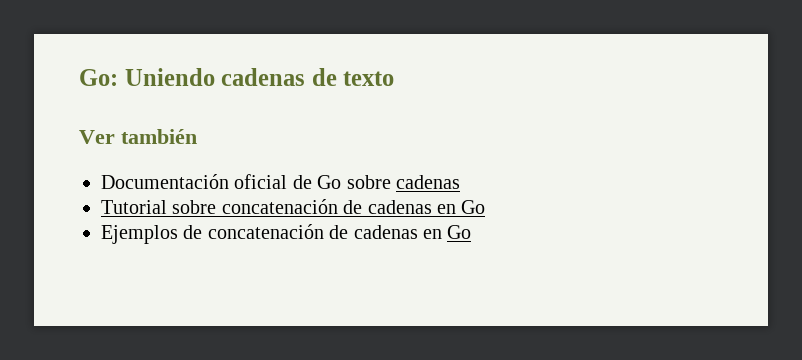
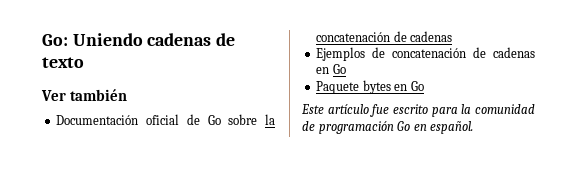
[396,175,460,189] [101,199,486,214] cadenas // Tutorial sobre concatenación de cadenas en Go -> [265,114,275,125] [316,31,453,42] la concatenación de cadenas
(472, 232) none -> [316,80,424,94] [301,104,535,117] [302,121,474,134] // Paquete bytes en Go // Este artículo fue escrito para la comunidad de programación Go en español.

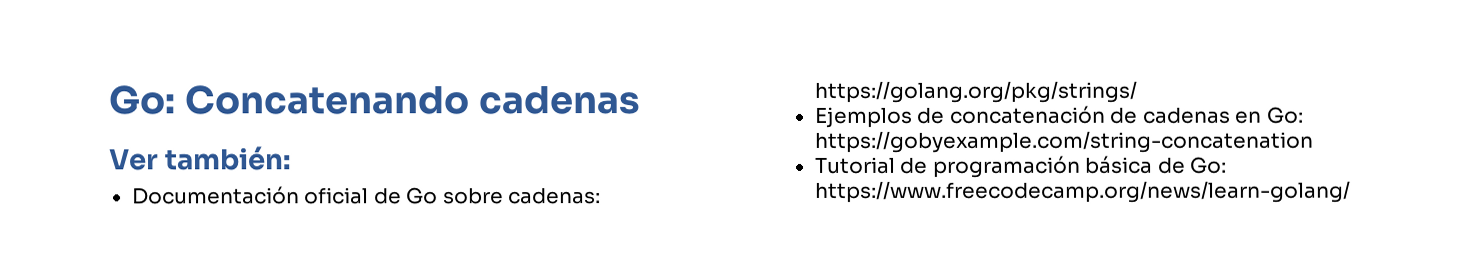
[42,33,236,46] [42,57,84,68] Go: Uniendo cadenas de texto -> [108,85,640,115] Go: Concatenando cadenas
[70,89,128,101] también -> [165,146,293,171] también:
[265,114,275,125] [316,31,453,42] la concatenación de cadenas -> [508,188,602,205] [813,81,1137,103] cadenas: https://golang.org/pkg/strings/
[332,64,346,74] [316,80,424,94] [301,104,535,117] [302,121,474,134] Go // Paquete bytes en Go // Este artículo fue escrito para la comunidad de programación Go en español. -> [1265,106,1303,124] [813,131,1314,153] [814,155,1228,178] [814,181,1351,203] Go: https://gobyexample.com/string-concatenation // Tutorial de programación básica de Go: https://www.freecodecamp.org/news/learn-golang/

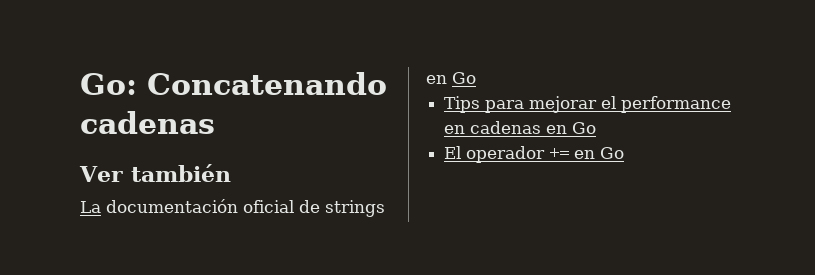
[165,146,293,171] [131,186,602,205] [813,81,1137,103] [813,105,1303,128] [813,131,1314,153] [814,155,1228,178] [814,181,1351,203] también: // Documentación oficial de Go sobre cadenas: https://golang.org/pkg/strings/ // Ejemplos de concatenación de cadenas en Go: https://gobyexample.com/string-concatenation // Tutorial de programación básica de Go: https://www.freecodecamp.org/news/learn-golang/ -> [130,164,231,182] [80,199,385,217] [426,72,476,84] [444,96,732,113] [444,121,597,134] [444,145,625,163] también // La documentación oficial de strings en Go // Tips para mejorar el performance en cadenas en Go // El operador += en Go

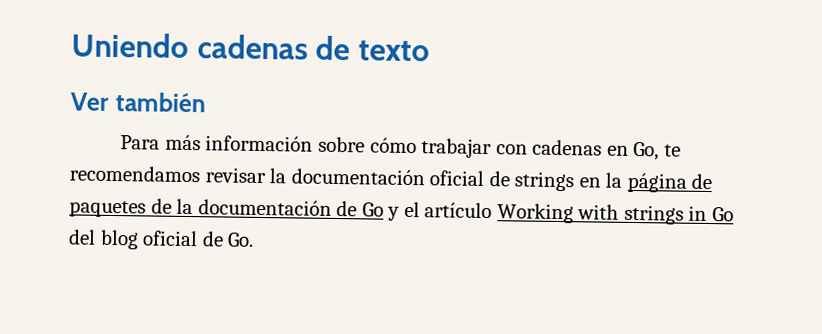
[80,72,387,95] [80,111,215,134] Go: Concatenando cadenas -> [71,32,430,62] Uniendo cadenas de texto
[80,201,101,213] La -> [120,134,681,161] [69,165,287,184] Para más información sobre cómo trabajar con cadenas en Go, te recomendamos revisar la
[452,72,476,84] [444,96,732,113] [444,121,597,134] [444,145,625,163] Go // Tips para mejorar el performance en cadenas en Go // El operador += en Go -> [605,172,713,193] [69,198,734,225] [68,229,255,250] la página de paquetes de la documentación de Go y el artículo Working with strings in Go del blog oficial de Go.

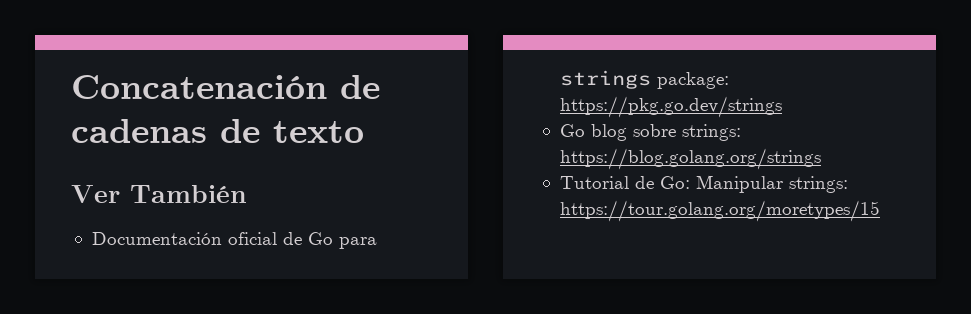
[71,32,189,58] Uniendo -> [71,75,380,99] Concatenación de
[114,92,206,113] [120,134,681,161] [69,165,713,193] [69,198,734,225] [68,229,255,250] también // Para más información sobre cómo trabajar con cadenas en Go, te recomendamos revisar la documentación oficial de strings en la página de paquetes de la documentación de Go y el artículo Working with strings in Go del blog oficial de Go. -> [130,185,247,203] [91,232,377,249] [559,70,729,89] [559,96,782,118] [559,124,741,141] [559,148,821,170] [559,175,848,193] [559,200,880,222] También // Documentación oficial de Go para strings package: https://pkg.go.dev/strings // Go blog sobre strings: https://blog.golang.org/strings // Tutorial de Go: Manipular strings: https://tour.golang.org/moretypes/15

